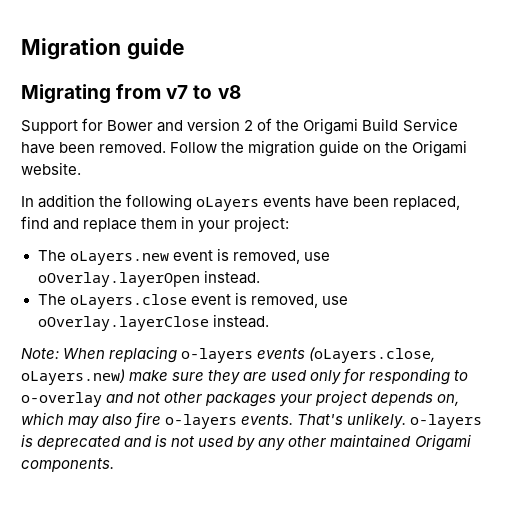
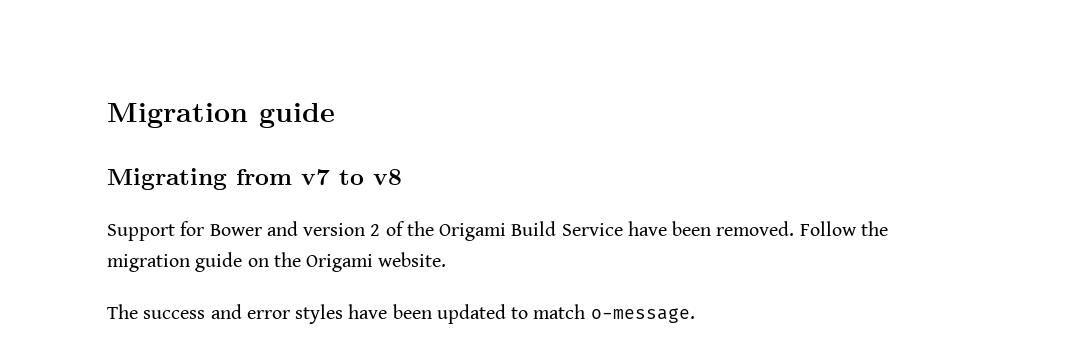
[21,194,461,211] [21,216,290,233] [37,248,330,265] [37,270,260,287] [37,292,348,309] [37,314,269,331] [21,346,436,363] [21,368,469,385] [21,390,460,407] [21,412,483,429] [21,434,471,451] [21,458,114,472] In addition the following oLayers events have been replaced, find and replace them in your project: // The oLayers.new event is removed, use oOverlay.layerOpen instead. // The oLayers.close event is removed, use oOverlay.layerClose instead. // Note: When replacing o-layers events (oLayers.close, oLayers.new) make sure they are used only for responding to o-overlay and not other packages your project depends on, which may also fire o-layers events. That's unlikely. o-layers is deprecated and is not used by any other maintained Origami components. -> [107,304,695,324] The success and error styles have been updated to match o-message.

